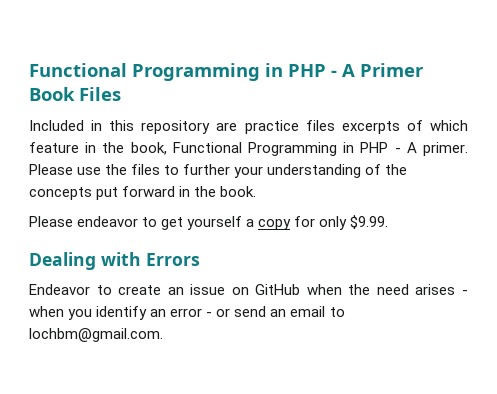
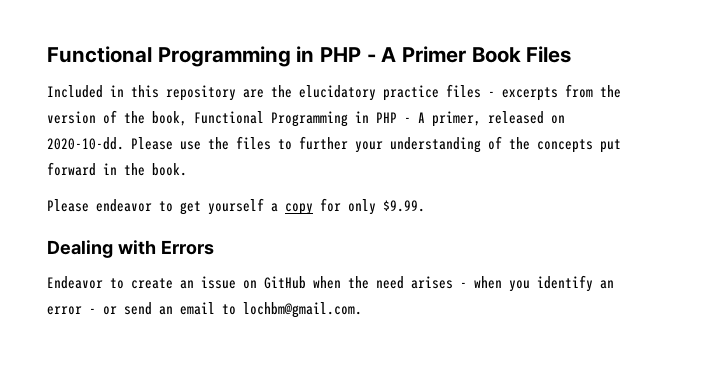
[244,120,468,134] [29,142,97,153] practice files excerpts of which feature in -> [271,84,621,101] [47,110,117,124] the elucidatory practice files - excerpts from the version of
[422,142,468,156] primer. -> [432,111,565,127] [47,137,124,150] primer, released on 2020-10-dd.

